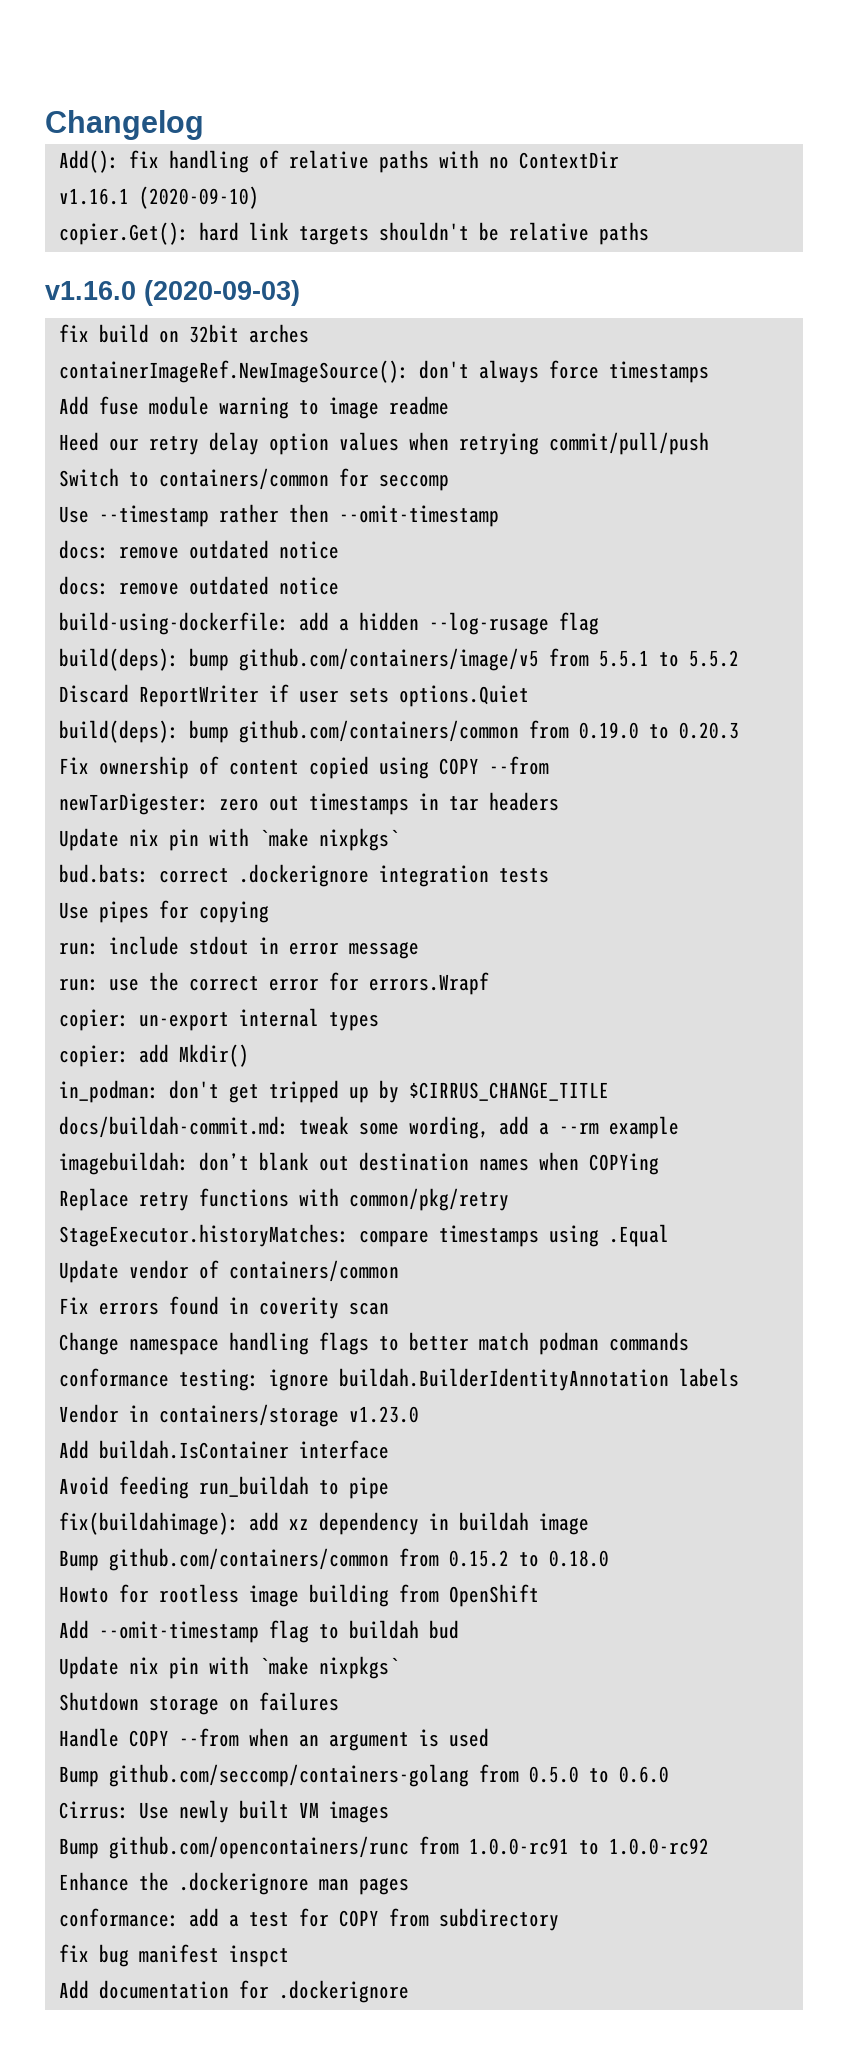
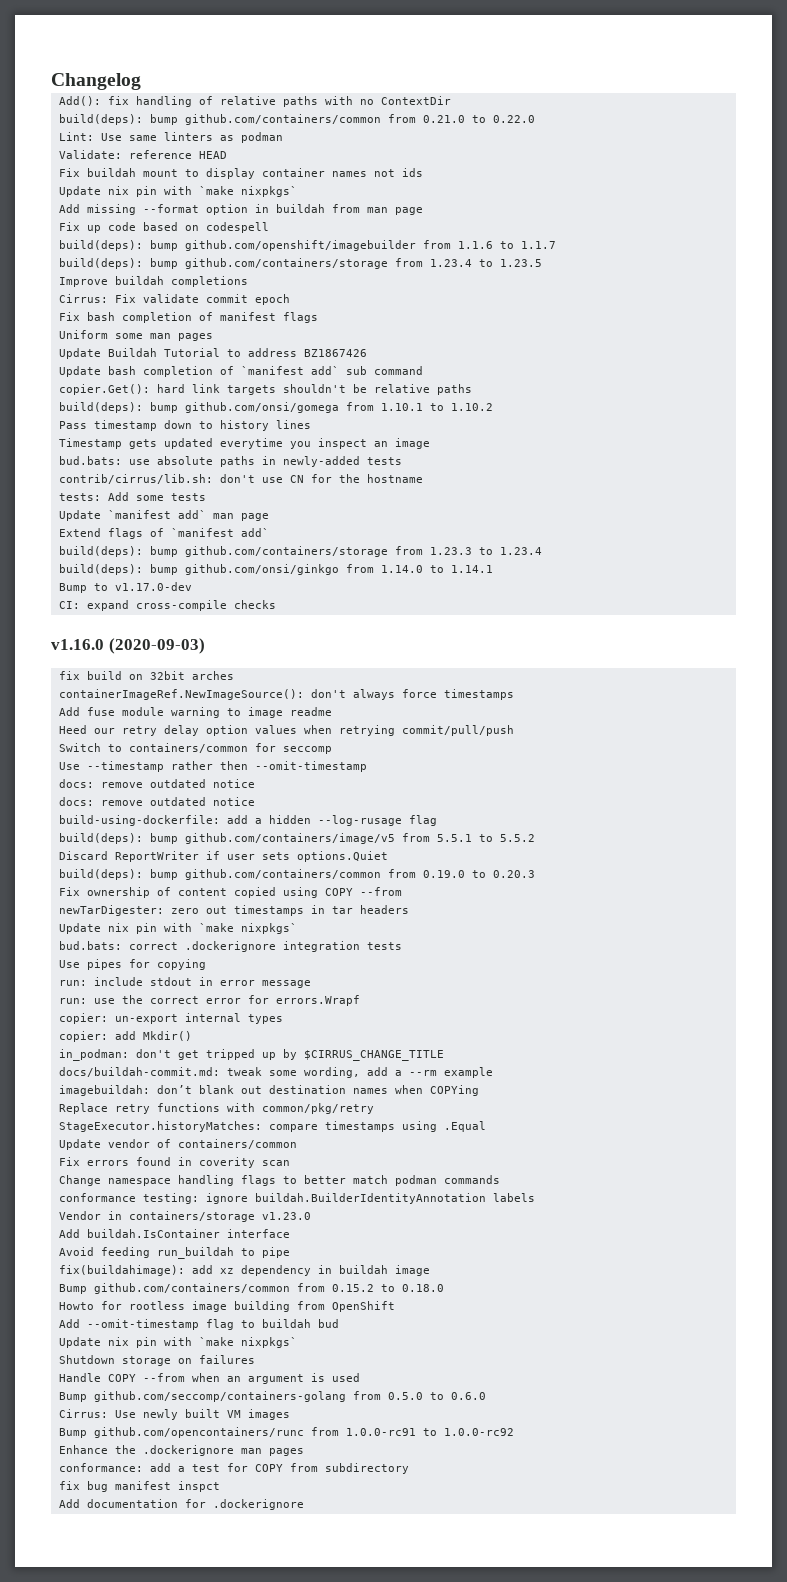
[58,186,259,209] v1.16.1 (2020-09-10) -> [58,114,535,125] [58,132,283,143] [58,150,227,159] [58,168,423,179] [58,186,297,197] [58,204,423,215] [58,222,269,233] [58,240,556,251] [58,258,542,269] [58,276,248,287] [58,294,290,305] [58,312,318,323] [58,330,213,341] [58,348,367,359] [58,366,423,377] build(deps): bump github.com/containers/common from 0.21.0 to 0.22.0 // Lint: Use same linters as podman // Validate: reference HEAD // Fix buildah mount to display container names not ids // Update nix pin with `make nixpkgs` // Add missing --format option in buildah from man page // Fix up code based on codespell // build(deps): bump github.com/openshift/imagebuilder from 1.1.6 to 1.1.7 // build(deps): bump github.com/containers/storage from 1.23.4 to 1.23.5 // Improve buildah completions // Cirrus: Fix validate commit epoch // Fix bash completion of manifest flags // Uniform some man pages // Update Buildah Tutorial to address BZ1867426 // Update bash completion of `manifest add` sub command
(649, 233) none -> [58,402,493,413] [58,420,311,431] [58,438,430,449] [58,456,402,467] [58,474,423,484] [58,492,206,501] [58,510,269,521] [58,528,269,539] [58,546,542,557] [58,564,493,575] [58,582,192,593] [58,600,276,611] // build(deps): bump github.com/onsi/gomega from 1.10.1 to 1.10.2 // Pass timestamp down to history lines // Timestamp gets updated everytime you inspect an image // bud.bats: use absolute paths in newly-added tests // contrib/cirrus/lib.sh: don't use CN for the hostname // tests: Add some tests // Update `manifest add` man page // Extend flags of `manifest add` // build(deps): bump github.com/containers/storage from 1.23.3 to 1.23.4 // build(deps): bump github.com/onsi/ginkgo from 1.14.0 to 1.14.1 // Bump to v1.17.0-dev // CI: expand cross-compile checks

